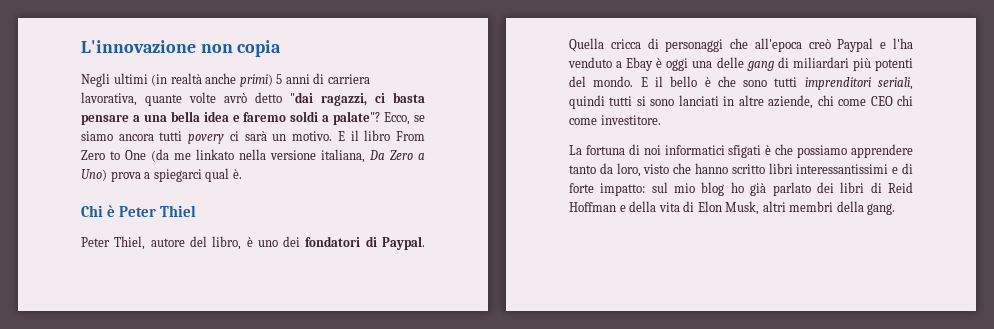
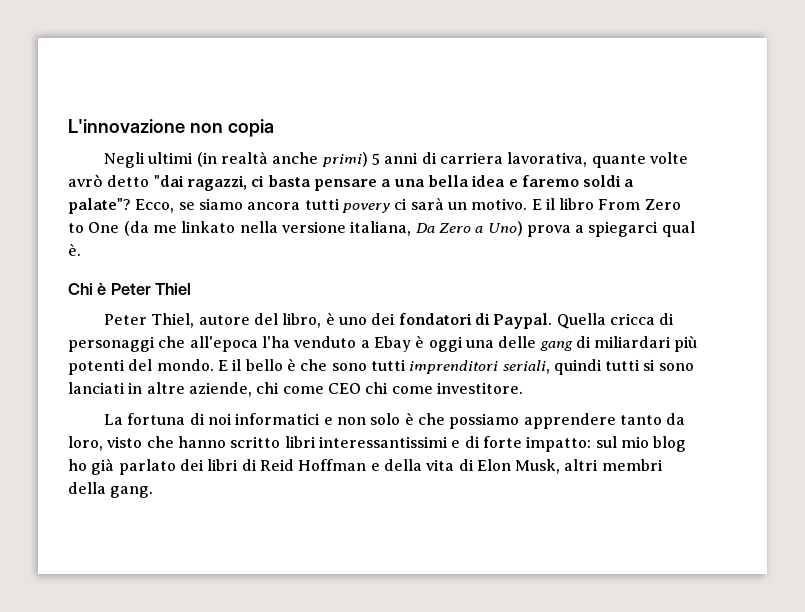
[808,38,887,52] creò Paypal e -> (258, 344) none
[728,145,762,158] sfigati -> [323,413,401,425] e non solo

